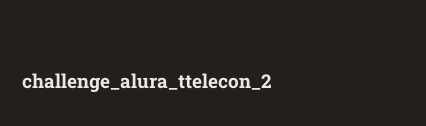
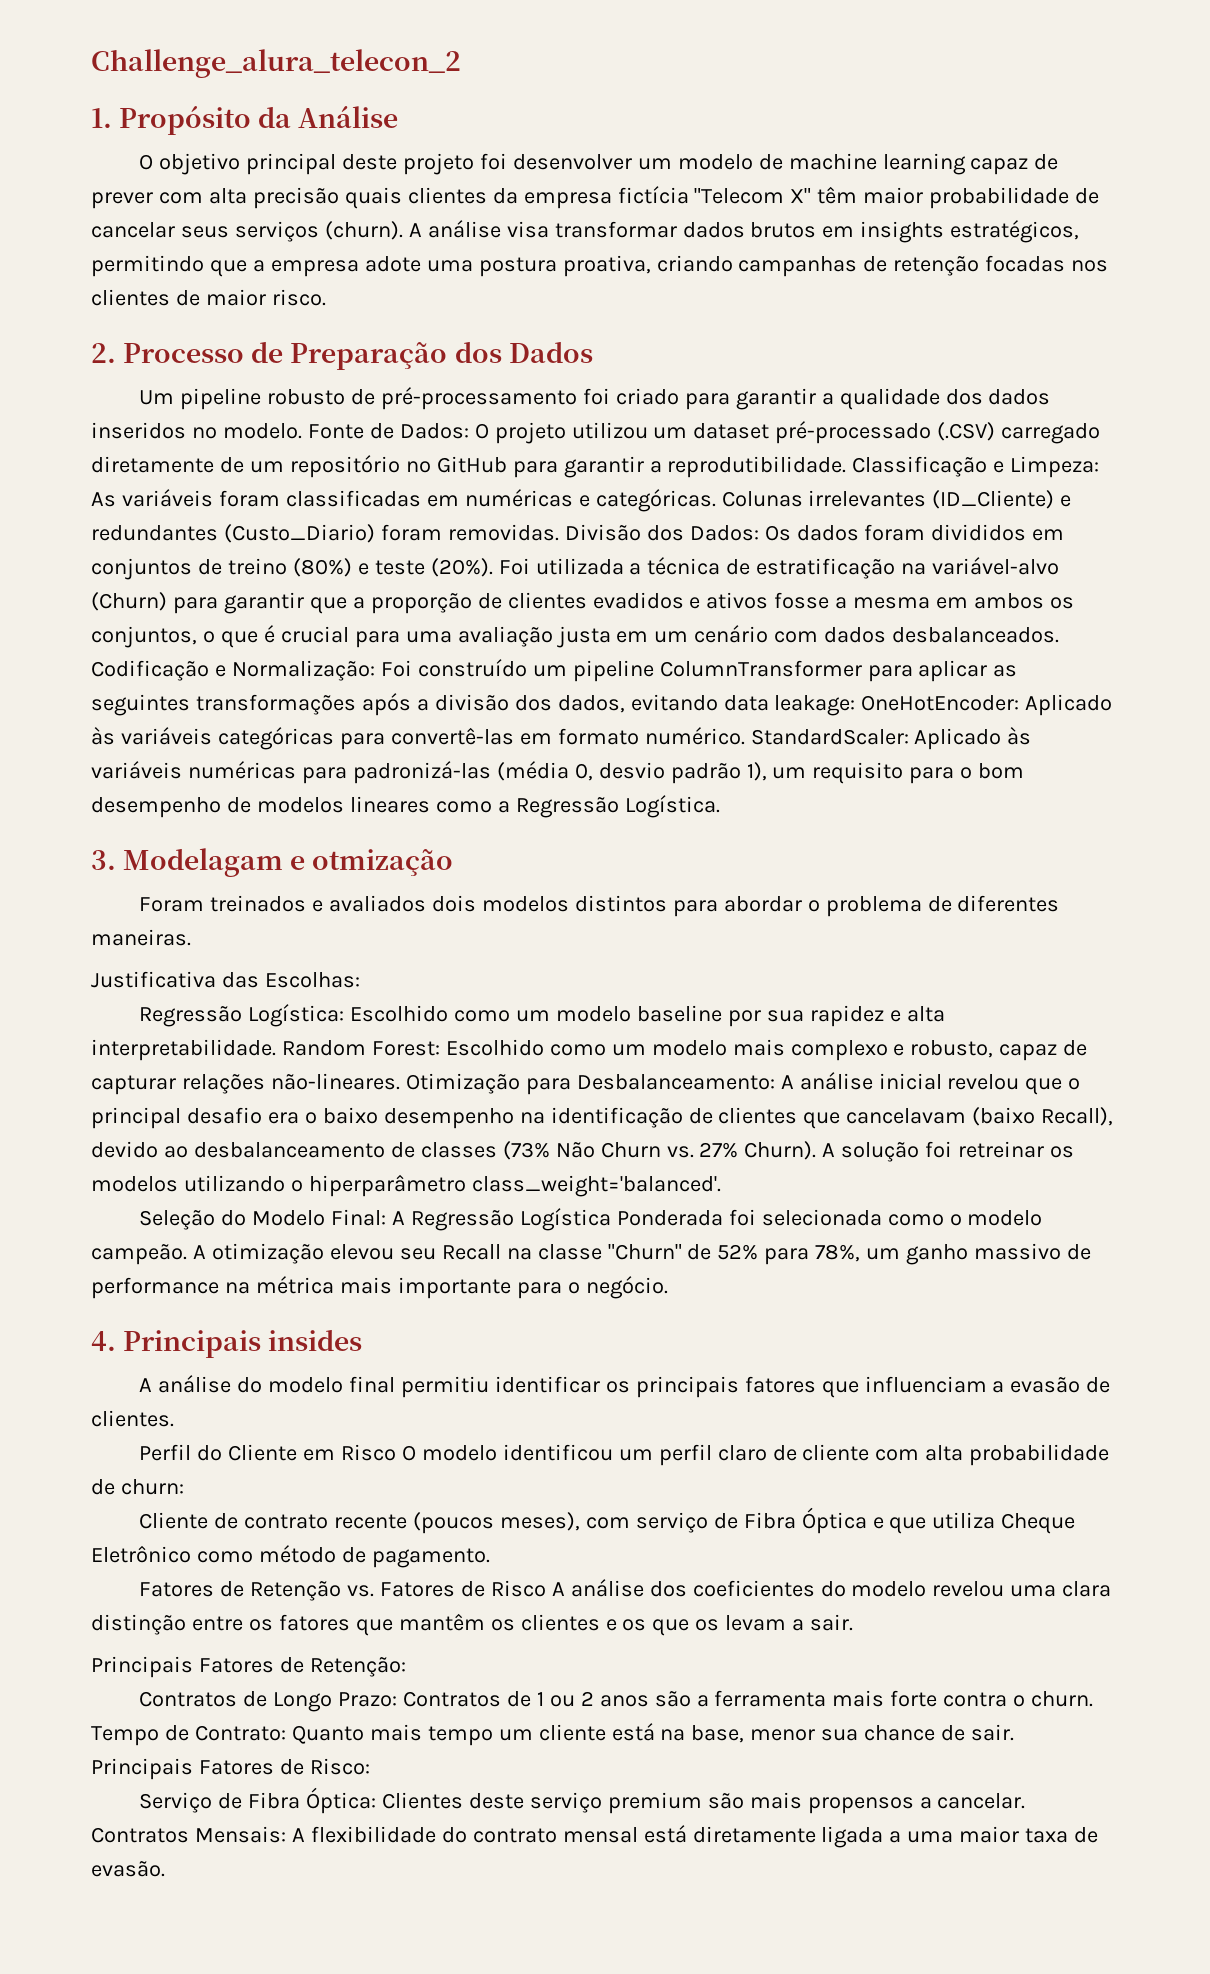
[22,73,272,93] challenge_alura_ttelecon_2 -> [91,49,461,78] [91,105,399,135] [139,153,1059,175] [91,186,1100,209] [91,220,1080,243] [91,255,1109,277] [91,289,326,306] [91,341,593,370] [139,387,1051,410] [91,421,1101,444] [91,455,1100,478] [91,489,1072,512] [91,524,1065,543] [91,557,1060,580] [91,592,1075,614] [91,625,1060,648] [91,659,1018,682] [91,693,1113,716] [91,727,1032,750] [91,761,1025,784] [91,795,720,818] [91,848,454,877] [139,895,1060,917] [91,929,191,946] [91,971,360,988] [139,1004,945,1027] [91,1039,1088,1061] [91,1072,1081,1095] [91,1107,1114,1129] [91,1141,1075,1162] [91,1174,721,1197] [139,1208,1043,1231] [91,1243,1092,1265] [91,1276,668,1299] [91,1329,363,1358] [139,1375,1111,1398] [91,1410,174,1427] [139,1444,1110,1466] [91,1479,184,1495] [139,1507,1076,1534] [91,1545,490,1568] [139,1579,1112,1601] [91,1613,854,1636] [91,1656,406,1678] [139,1690,1094,1712] [91,1723,1015,1746] [91,1758,370,1780] [139,1787,1026,1814] [91,1825,1099,1848] [91,1861,165,1877] Challenge_alura_telecon_2 // 1. Propósito da Análise // O objetivo principal deste projeto foi desenvolver um modelo de machine learning capaz de prever com alta precisão quais clientes da empresa fictícia "Telecom X" têm maior probabilidade de cancelar seus serviços (churn). A análise visa transformar dados brutos em insights estratégicos, permitindo que a empresa adote uma postura proativa, criando campanhas de retenção focadas nos clientes de maior risco. // 2. Processo de Preparação dos Dados // Um pipeline robusto de pré-processamento foi criado para garantir a qualidade dos dados inseridos no modelo. Fonte de Dados: O projeto utilizou um dataset pré-processado (.CSV) carregado diretamente de um repositório no GitHub para garantir a reprodutibilidade. Classificação e Limpeza: As variáveis foram classificadas em numéricas e categóricas. Colunas irrelevantes (ID_Cliente) e redundantes (Custo_Diario) foram removidas. Divisão dos Dados: Os dados foram divididos em conjuntos de treino (80%) e teste (20%). Foi utilizada a técnica de estratificação na variável-alvo (Churn) para garantir que a proporção de clientes evadidos e ativos fosse a mesma em ambos os conjuntos, o que é crucial para uma avaliação justa em um cenário com dados desbalanceados. Codificação e Normalização: Foi construído um pipeline ColumnTransformer para aplicar as seguintes transformações após a divisão dos dados, evitando data leakage: OneHotEncoder: Aplicado às variáveis categóricas para convertê-las em formato numérico. StandardScaler: Aplicado às variáveis numéricas para padronizá-las (média 0, desvio padrão 1), um requisito para o bom desempenho de modelos lineares como a Regressão Logística. // 3. Modelagam e otmização // Foram treinados e avaliados dois modelos distintos para abordar o problema de diferentes maneiras. // Justificativa das Escolhas: // Regressão Logística: Escolhido como um modelo baseline por sua rapidez e alta interpretabilidade. Random Forest: Escolhido como um modelo mais complexo e robusto, capaz de capturar relações não-lineares. Otimização para Desbalanceamento: A análise inicial revelou que o principal desafio era o baixo desempenho na identificação de clientes que cancelavam (baixo Recall), devido ao desbalanceamento de classes (73% Não Churn vs. 27% Churn). A solução foi retreinar os modelos utilizando o hiperparâmetro class_weight='balanced'. // Seleção do Modelo Final: A Regressão Logística Ponderada foi selecionada como o modelo campeão. A otimização elevou seu Recall na classe "Churn" de 52% para 78%, um ganho massivo de performance na métrica mais importante para o negócio. // 4. Principais insides // A análise do modelo final permitiu identificar os principais fatores que influenciam a evasão de clientes. // Perfil do Cliente em Risco O modelo identificou um perfil claro de cliente com alta probabilidade de churn: // Cliente de contrato recente (poucos meses), com serviço de Fibra Óptica e que utiliza Cheque Eletrônico como método de pagamento. // Fatores de Retenção vs. Fatores de Risco A análise dos coeficientes do modelo revelou uma clara distinção entre os fatores que mantêm os clientes e os que os levam a sair. // Principais Fatores de Retenção: // Contratos de Longo Prazo: Contratos de 1 ou 2 anos são a ferramenta mais forte contra o churn. Tempo de Contrato: Quanto mais tempo um cliente está na base, menor sua chance de sair. Principais Fatores de Risco: // Serviço de Fibra Óptica: Clientes deste serviço premium são mais propensos a cancelar. Contratos Mensais: A flexibilidade do contrato mensal está diretamente ligada a uma maior taxa de evasão.

